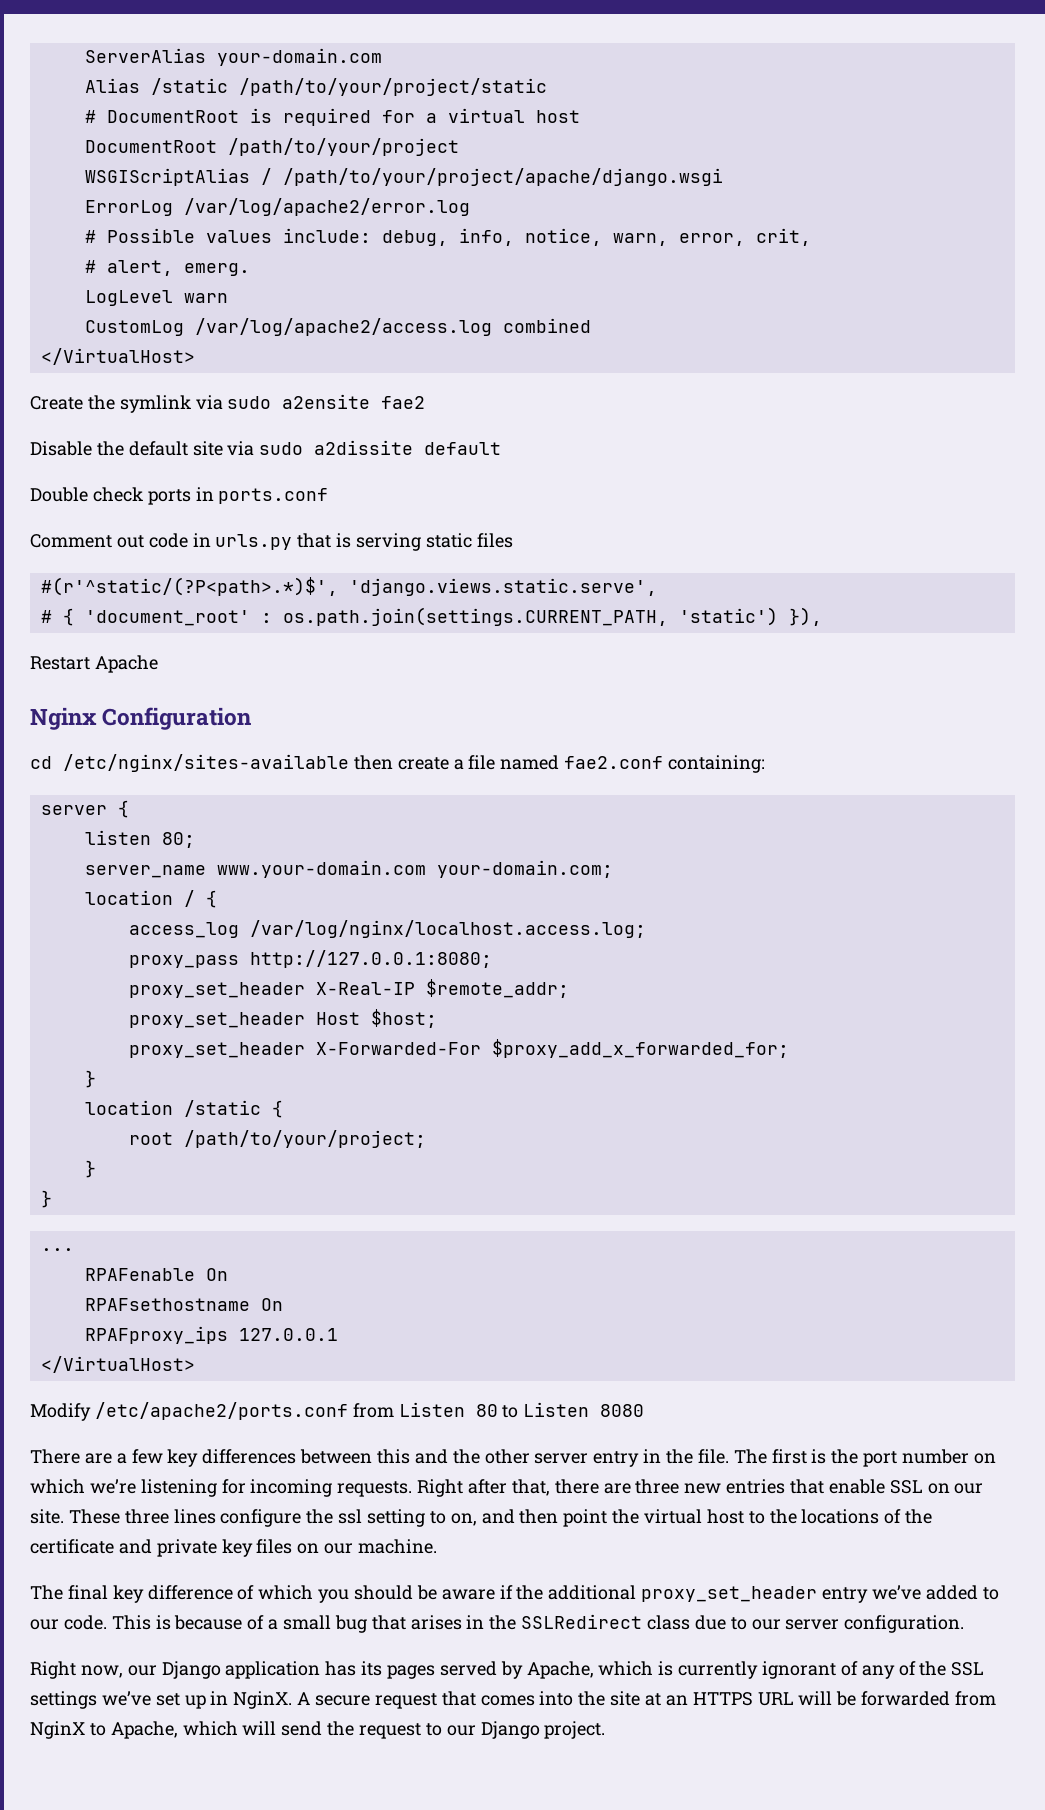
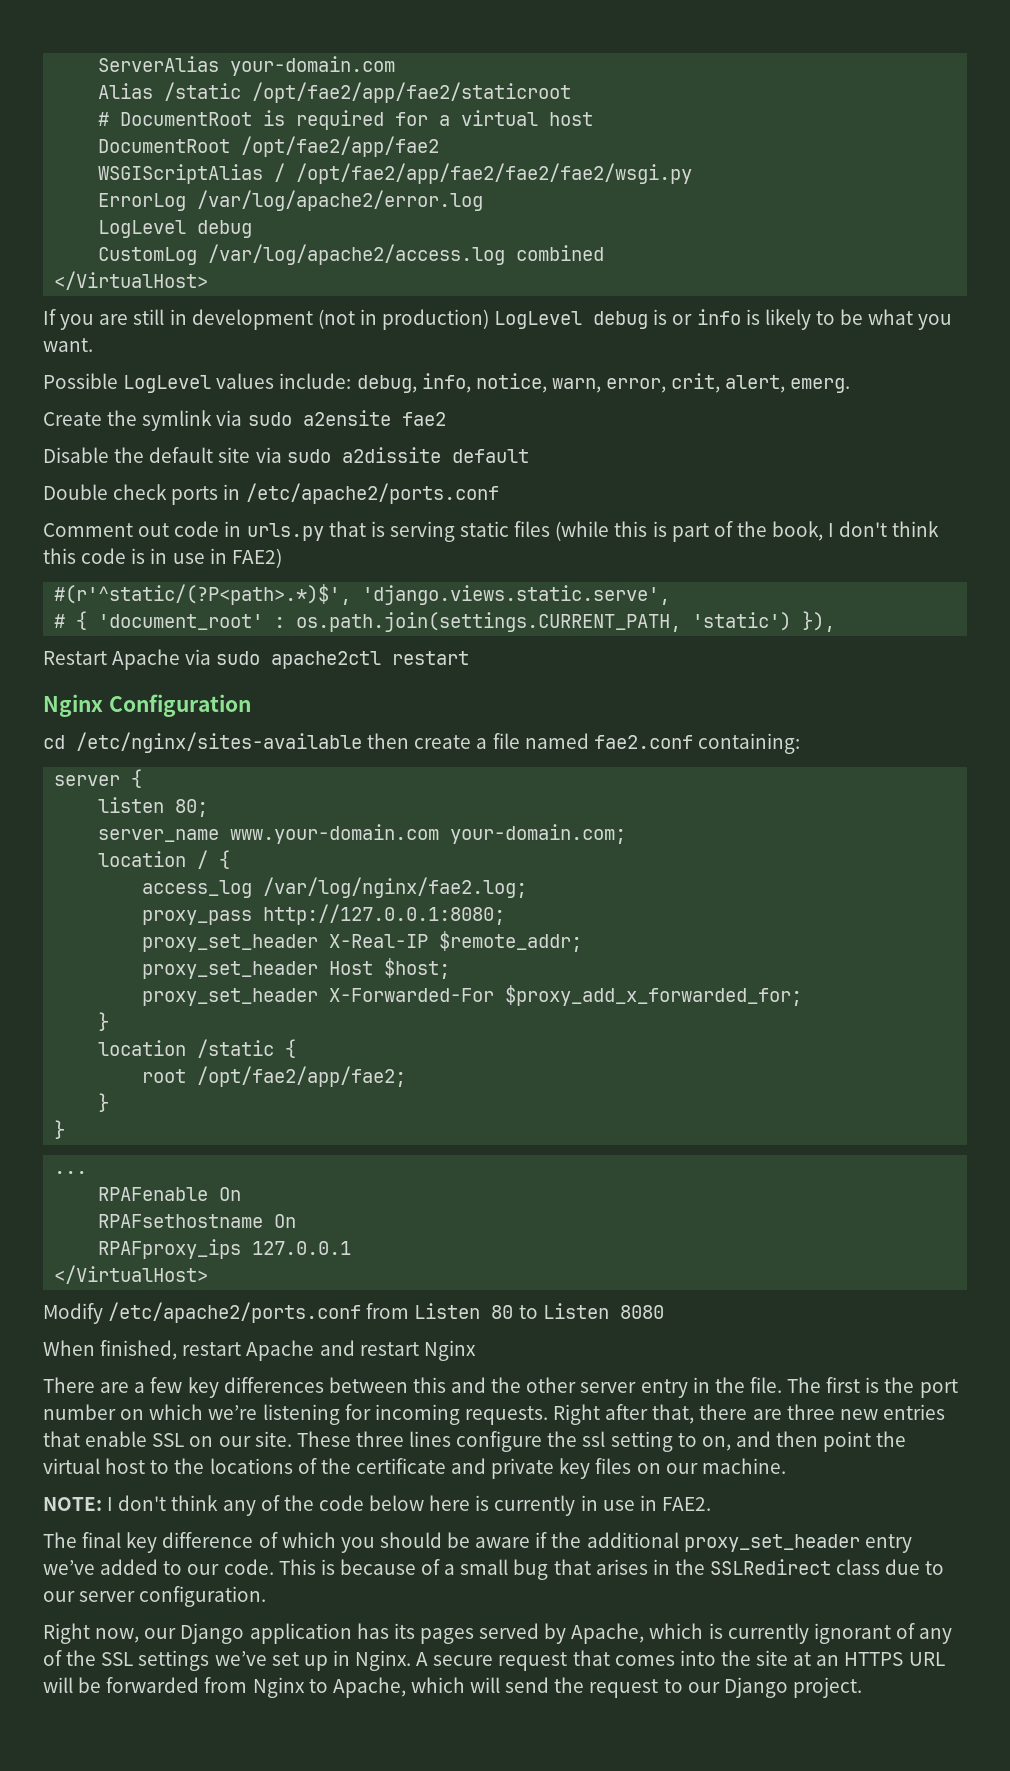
[238,78,547,96] /path/to/your/project/static -> [252,82,572,103] /opt/fae2/app/fae2/staticroot
[227,138,459,156] /path/to/your/project -> [241,136,440,157] /opt/fae2/app/fae2
[282,168,723,186] /path/to/your/project/apache/django.wsgi -> [296,163,693,184] /opt/fae2/app/fae2/fae2/fae2/wsgi.py
[84,228,195,243] # Possible -> [98,220,253,238] [98,244,605,265] [54,271,209,290] [43,309,953,330] [43,338,93,352] [43,373,212,393] LogLevel debug // CustomLog /var/log/apache2/access.log combined // </VirtualHost> // If you are still in development (not in production) LogLevel debug is or info is likely to be what you want. // Possible LogLevel
[84,260,96,273] // # -> (721, 383) none
[84,290,228,306] [84,318,591,336] [40,348,195,365] // LogLevel warn // CustomLog /var/log/apache2/access.log combined // </VirtualHost> -> (851, 385) none
[218,488,329,504] ports.conf -> [245,483,499,504] /etc/apache2/ports.conf
(513, 540) none -> [555,521,940,542] [43,548,282,568] (while this is part of the book, I don't think this code is in use in FAE2)
(158, 664) none -> [185,649,470,669] via sudo apache2ctl restart
[249,920,646,938] /var/log/nginx/localhost.access.log; -> [263,877,528,898] /var/log/nginx/fae2.log;
[183,1130,426,1148] /path/to/your/project; -> [197,1066,407,1087] /opt/fae2/app/fae2;
(645, 1410) none -> [43,1340,476,1361] // When finished, restart Apache and restart Nginx
(438, 1546) none -> [43,1495,711,1516] // NOTE: I don't think any of the code below here is currently in use in FAE2.
[233,1691,293,1709] NginX. -> [355,1650,412,1671] Nginx.
[30,1721,85,1739] NginX -> [252,1677,305,1698] Nginx

